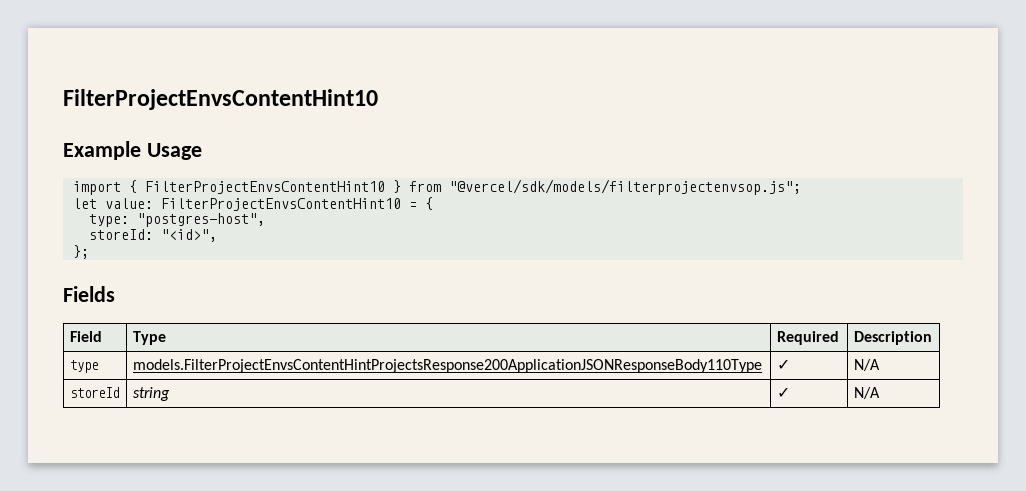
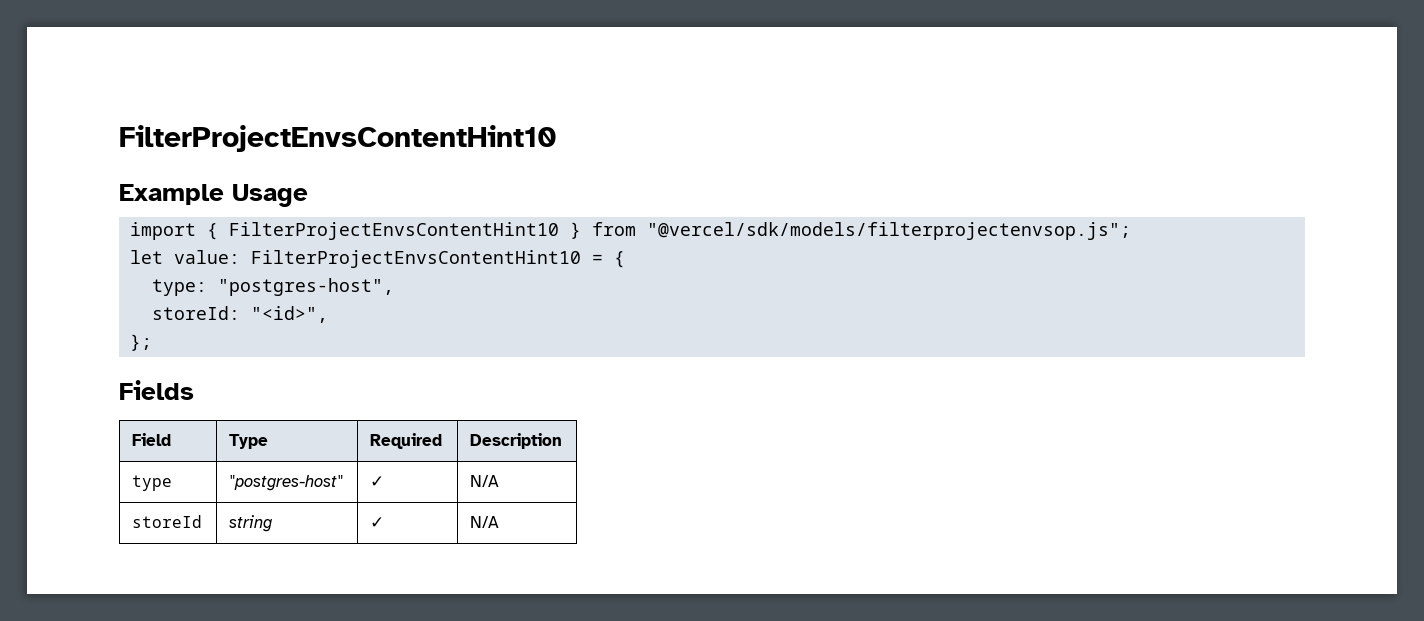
[132,359,762,373] models.FilterProjectEnvsContentHintProjectsResponse200ApplicationJSONResponseBody110Type -> [229,475,344,491] "postgres-host"

